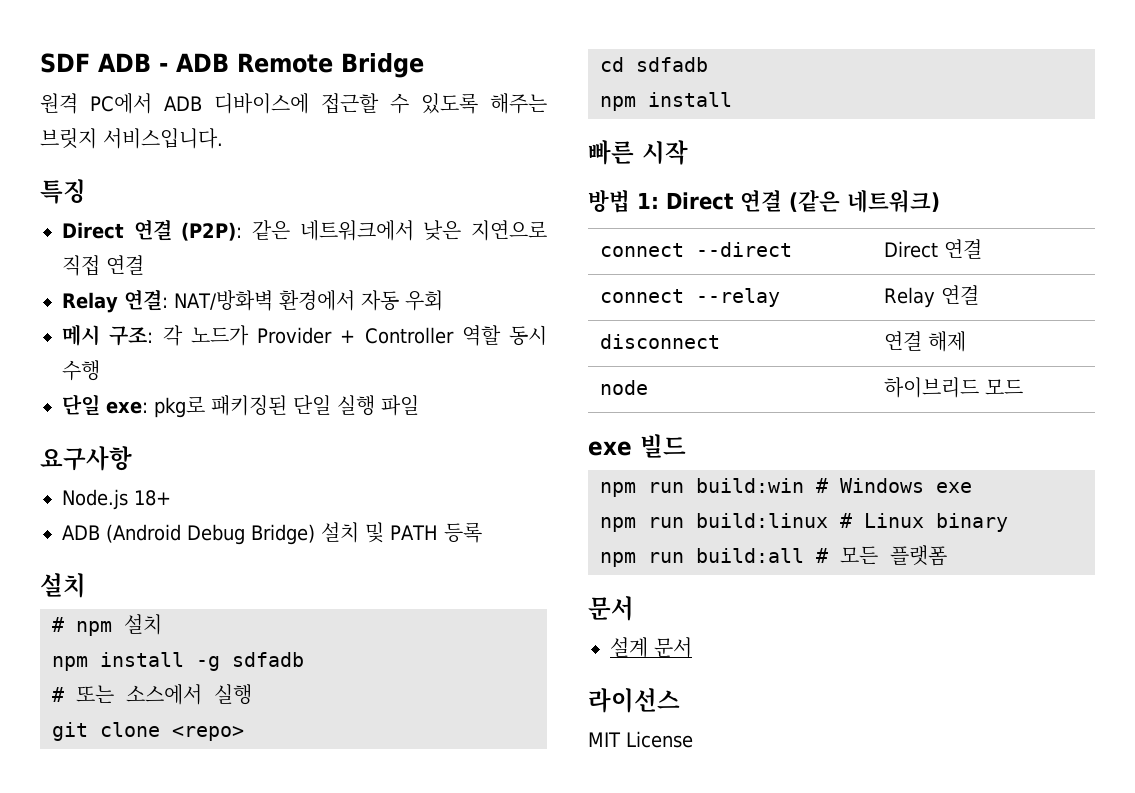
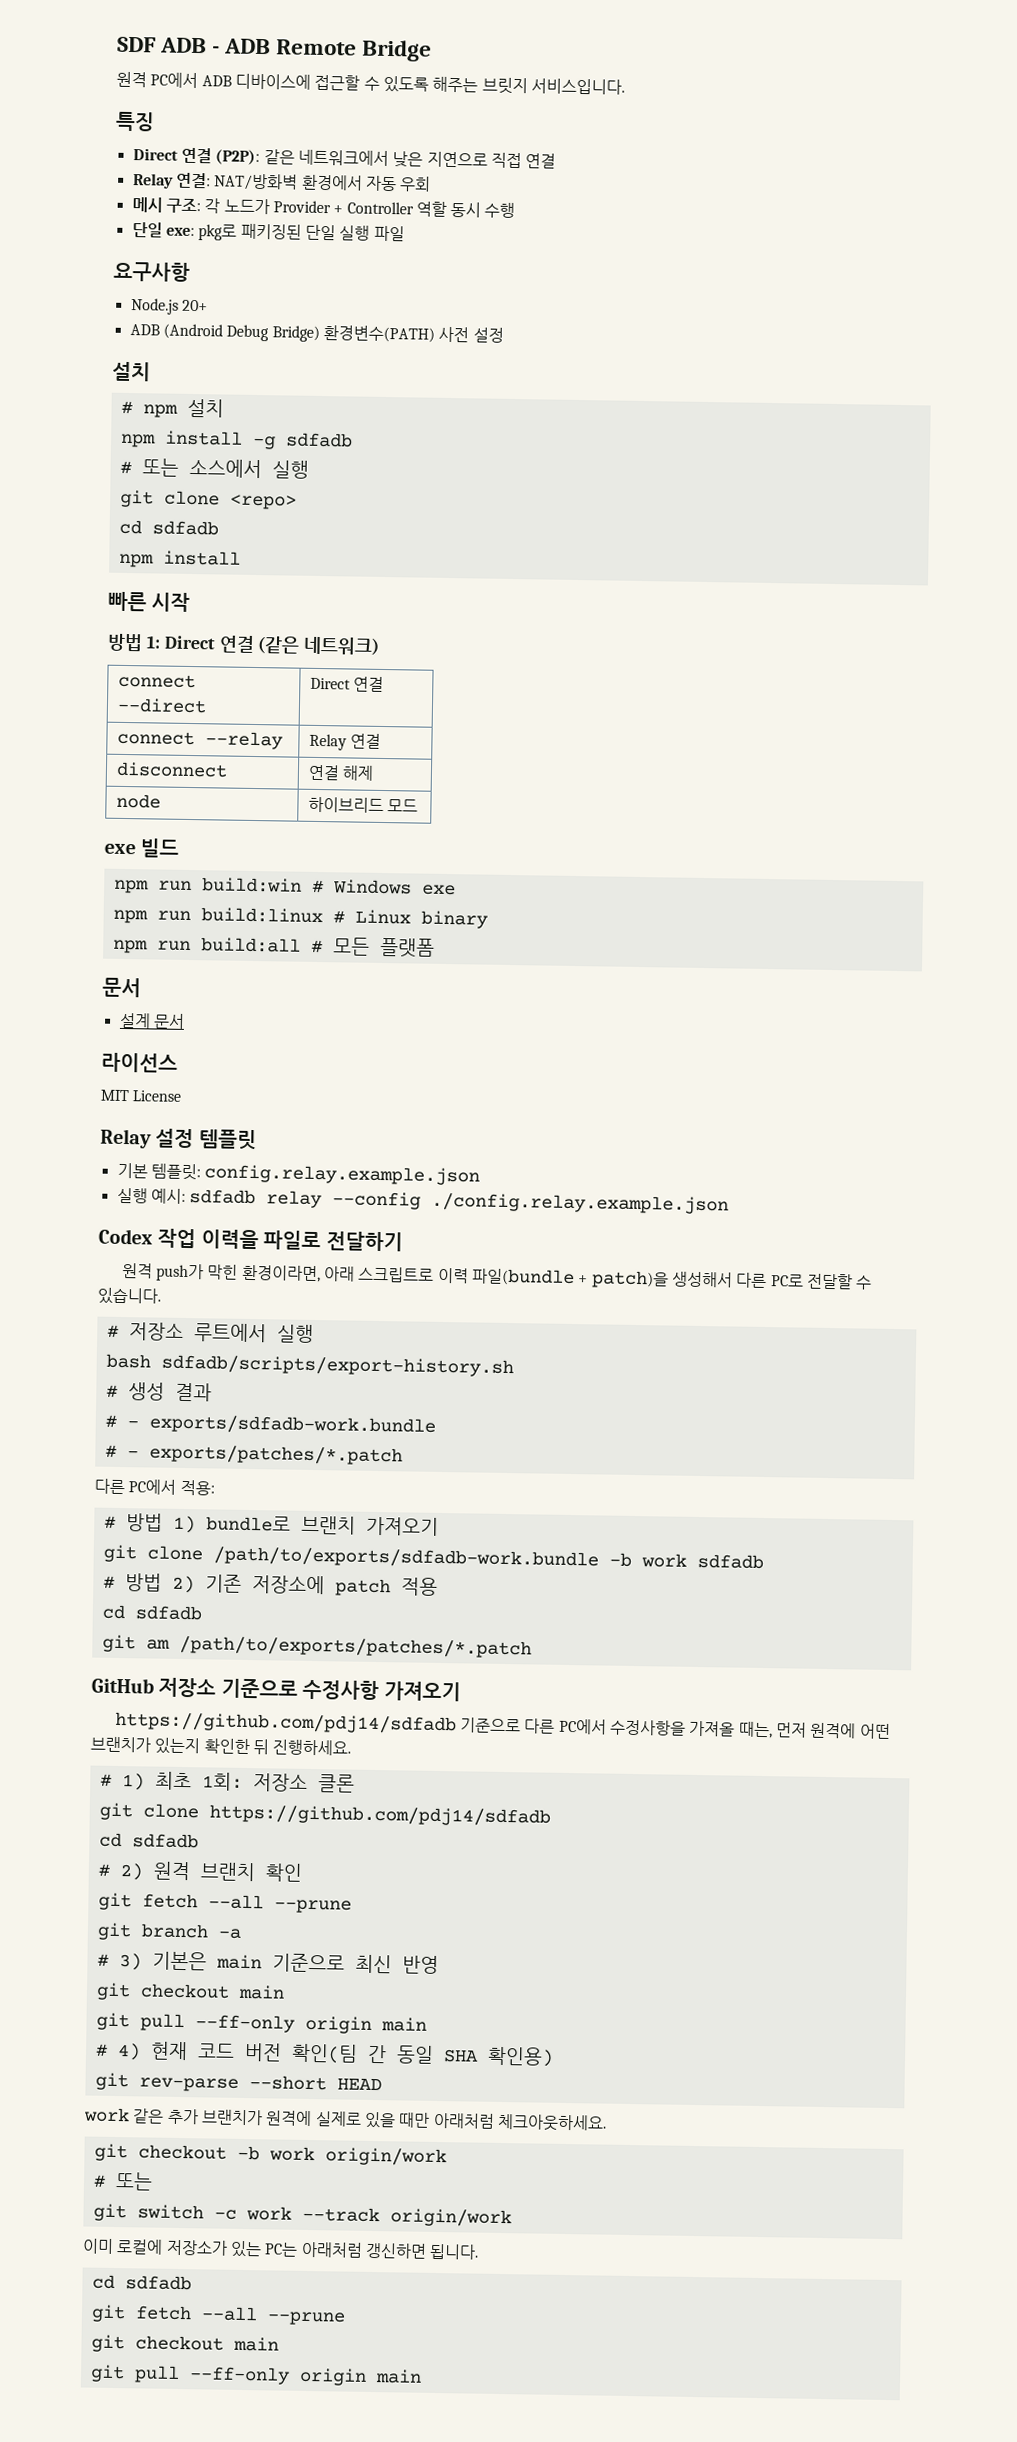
[134,490,171,506] 18+ -> [181,299,208,312] 20+
[321,522,482,543] 설치 및 PATH 등록 -> [322,325,504,343] 환경변수(PATH) 사전 설정
(693, 739) none -> [100,1128,257,1151] [116,1162,481,1186] [116,1187,730,1215] [98,1228,403,1252] [121,1262,873,1290] [97,1287,161,1305] [106,1322,314,1343] [105,1353,514,1378] [105,1382,212,1402] [104,1414,436,1436] [104,1444,403,1466] [94,1478,215,1496] [103,1513,439,1536] [102,1544,764,1570] [102,1573,438,1597] [101,1604,202,1621] [101,1634,532,1659] [91,1677,461,1702] [114,1711,891,1739] [90,1736,352,1756] [99,1771,355,1793] [98,1802,551,1827] [98,1832,199,1849] [97,1861,302,1882] [97,1892,352,1914] [96,1922,241,1941] [96,1951,439,1975] [95,1982,285,2001] [95,2012,427,2034] [94,2041,554,2067] [94,2072,382,2092] [83,2107,607,2132] [93,2143,447,2167] [92,2172,153,2191] [92,2203,512,2228] [82,2238,480,2260] [91,2274,192,2291] [90,2304,346,2326] [90,2334,279,2353] [89,2364,422,2386] // Relay 설정 템플릿 // 기본 템플릿: config.relay.example.json // 실행 예시: sdfadb relay --config ./config.relay.example.json // Codex 작업 이력을 파일로 전달하기 // 원격 push가 막힌 환경이라면, 아래 스크립트로 이력 파일(bundle + patch)을 생성해서 다른 PC로 전달할 수 있습니다. // # 저장소 루트에서 실행 // bash sdfadb/scripts/export-history.sh // # 생성 결과 // # - exports/sdfadb-work.bundle // # - exports/patches/*.patch // 다른 PC에서 적용: // # 방법 1) bundle로 브랜치 가져오기 // git clone /path/to/exports/sdfadb-work.bundle -b work sdfadb // # 방법 2) 기존 저장소에 patch 적용 // cd sdfadb // git am /path/to/exports/patches/*.patch // GitHub 저장소 기준으로 수정사항 가져오기 // https://github.com/pdj14/sdfadb 기준으로 다른 PC에서 수정사항을 가져올 때는, 먼저 원격에 어떤 브랜치가 있는지 확인한 뒤 진행하세요. // # 1) 최초 1회: 저장소 클론 // git clone https://github.com/pdj14/sdfadb // cd sdfadb // # 2) 원격 브랜치 확인 // git fetch --all --prune // git branch -a // # 3) 기본은 main 기준으로 최신 반영 // git checkout main // git pull --ff-only origin main // # 4) 현재 코드 버전 확인(팀 간 동일 SHA 확인용) // git rev-parse --short HEAD // work 같은 추가 브랜치가 원격에 실제로 있을 때만 아래처럼 체크아웃하세요. // git checkout -b work origin/work // # 또는 // git switch -c work --track origin/work // 이미 로컬에 저장소가 있는 PC는 아래처럼 갱신하면 됩니다. // cd sdfadb // git fetch --all --prune // git checkout main // git pull --ff-only origin main

